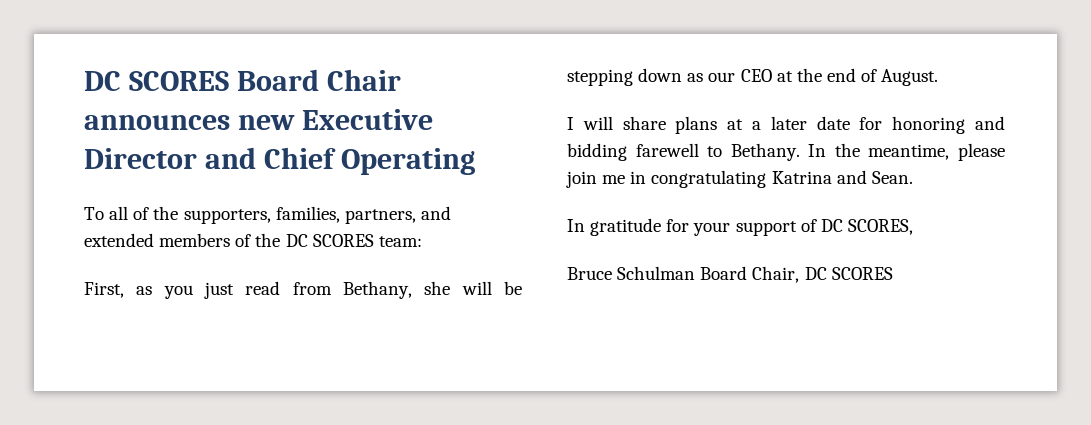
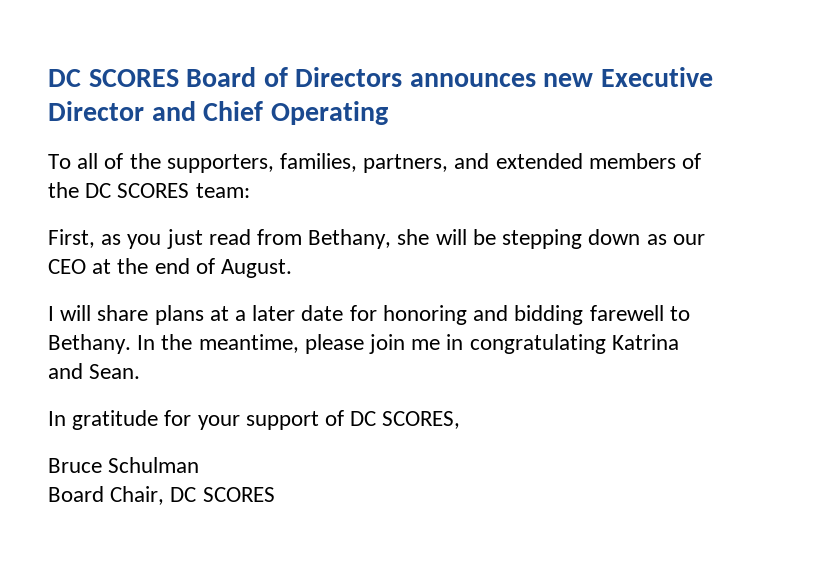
[327,69,402,91] Chair -> [263,67,403,87] of Directors
(696, 273) none -> (200, 465) //

